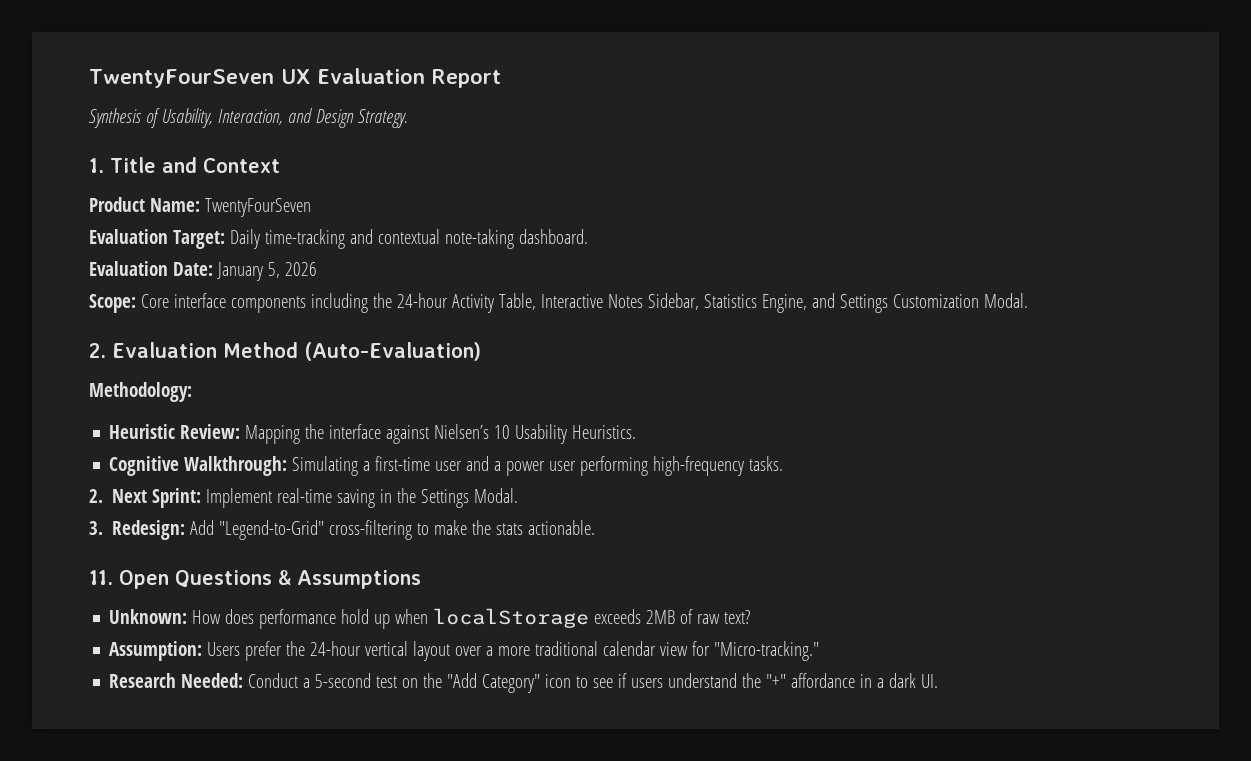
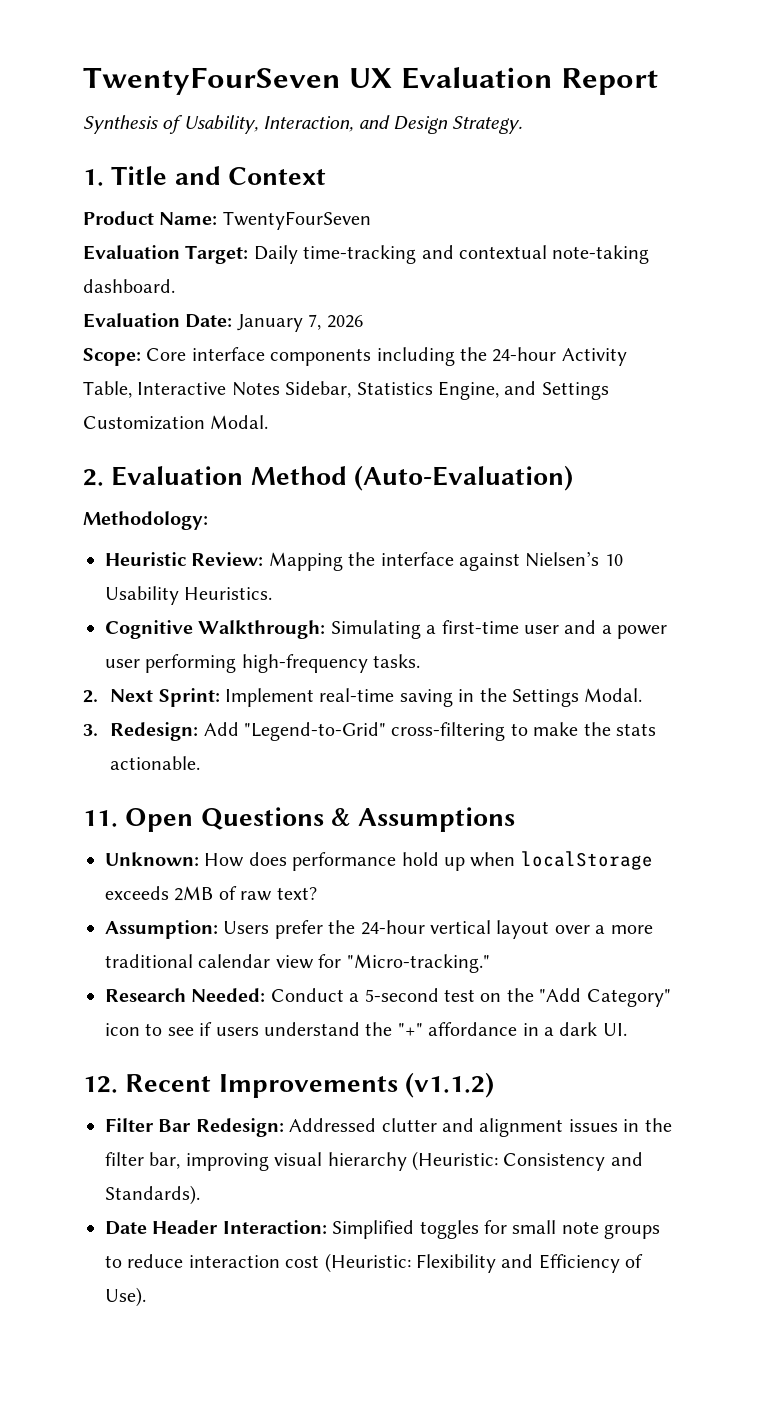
[267,262,280,278] 5, -> [308,314,322,330] 7,
(939, 681) none -> [83,1072,494,1098] [105,1118,672,1137] [105,1151,643,1171] [105,1185,200,1205] [105,1220,661,1239] [105,1253,644,1273] [105,1287,146,1307] // 12. Recent Improvements (v1.1.2) // Filter Bar Redesign: Addressed clutter and alignment issues in the filter bar, improving visual hierarchy (Heuristic: Consistency and Standards). // Date Header Interaction: Simplified toggles for small note groups to reduce interaction cost (Heuristic: Flexibility and Efficiency of Use).

